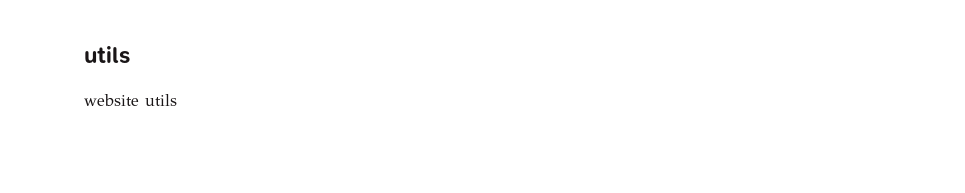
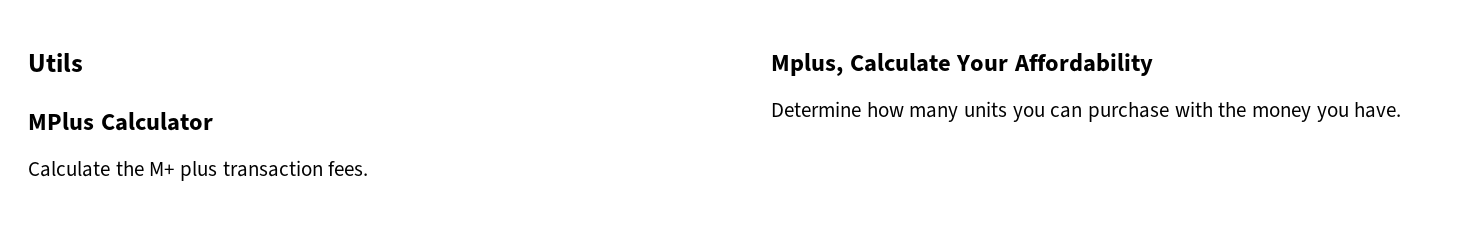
[84,46,130,64] [84,94,177,106] utils // website utils -> [28,53,83,72] [28,112,213,131] [28,160,369,181] [771,53,1153,76] [771,101,1402,122] Utils // MPlus Calculator // Calculate the M+ plus transaction fees. // Mplus, Calculate Your Affordability // Determine how many units you can purchase with the money you have.

